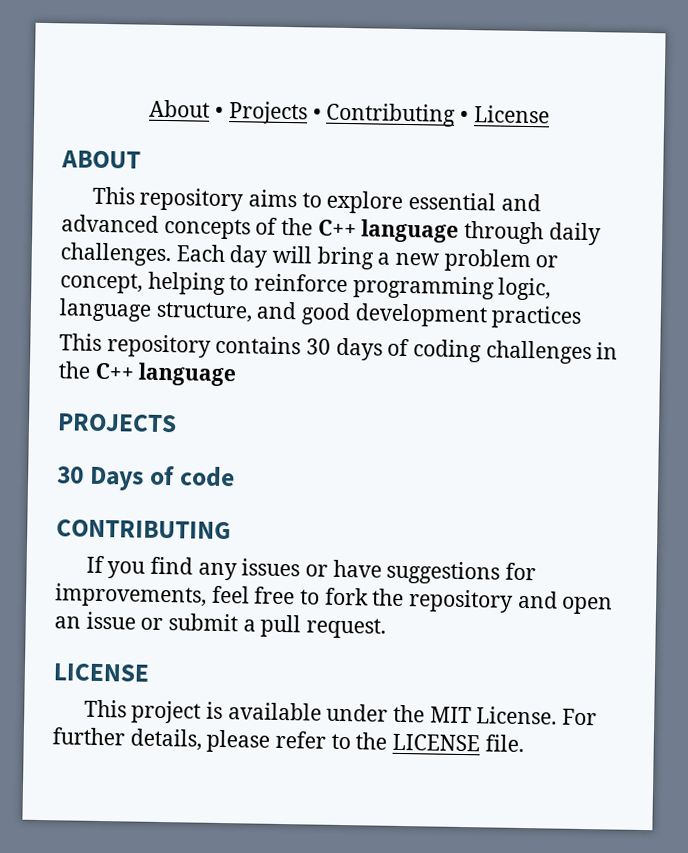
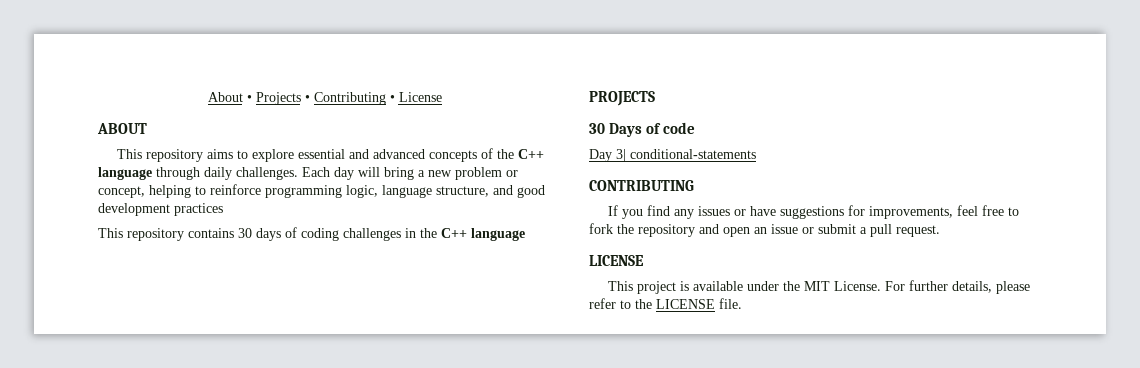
(235, 477) none -> [589,149,756,162] // Day 3| conditional-statements

